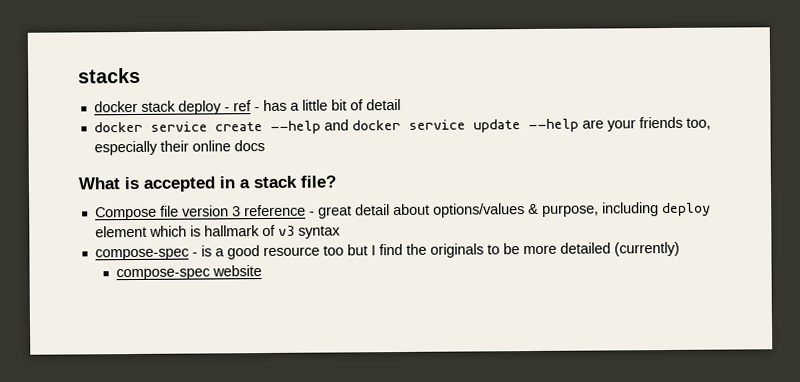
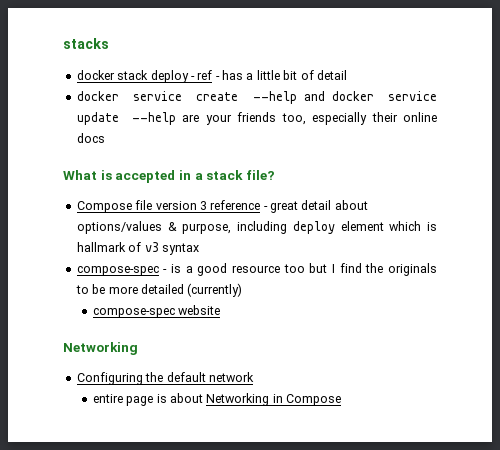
(263, 271) none -> [63,342,138,355] [76,372,254,385] [92,393,342,406] // Networking // Configuring the default network // entire page is about Networking in Compose

